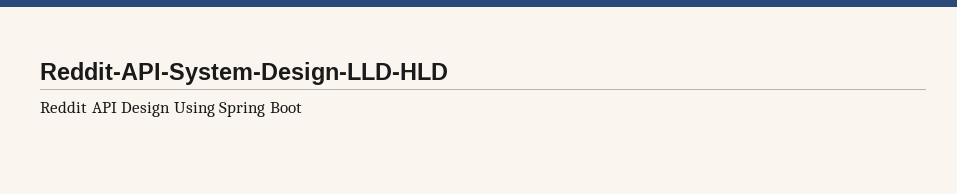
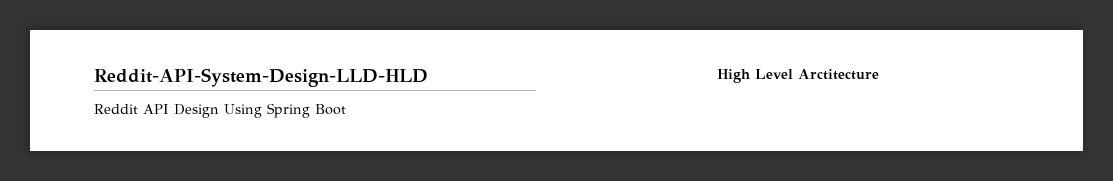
(302, 107) none -> [717,69,879,83] // High Level Arctitecture

